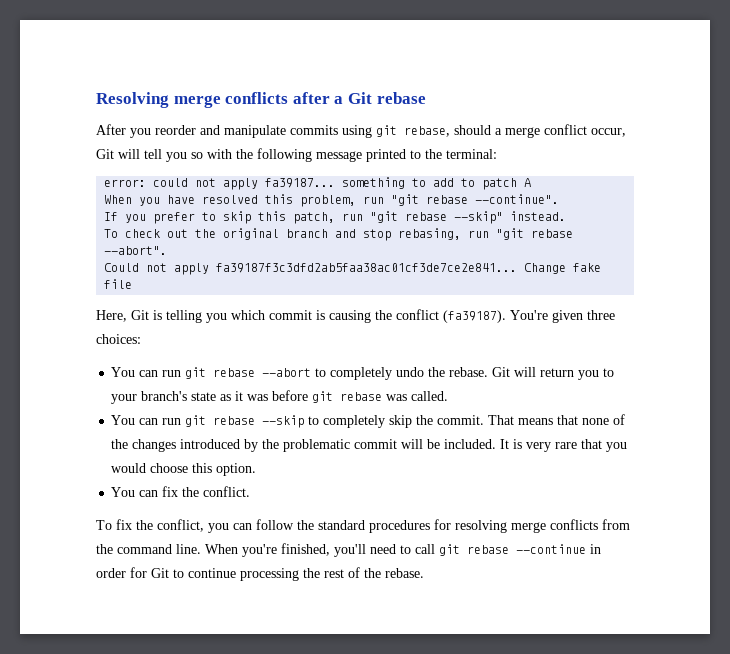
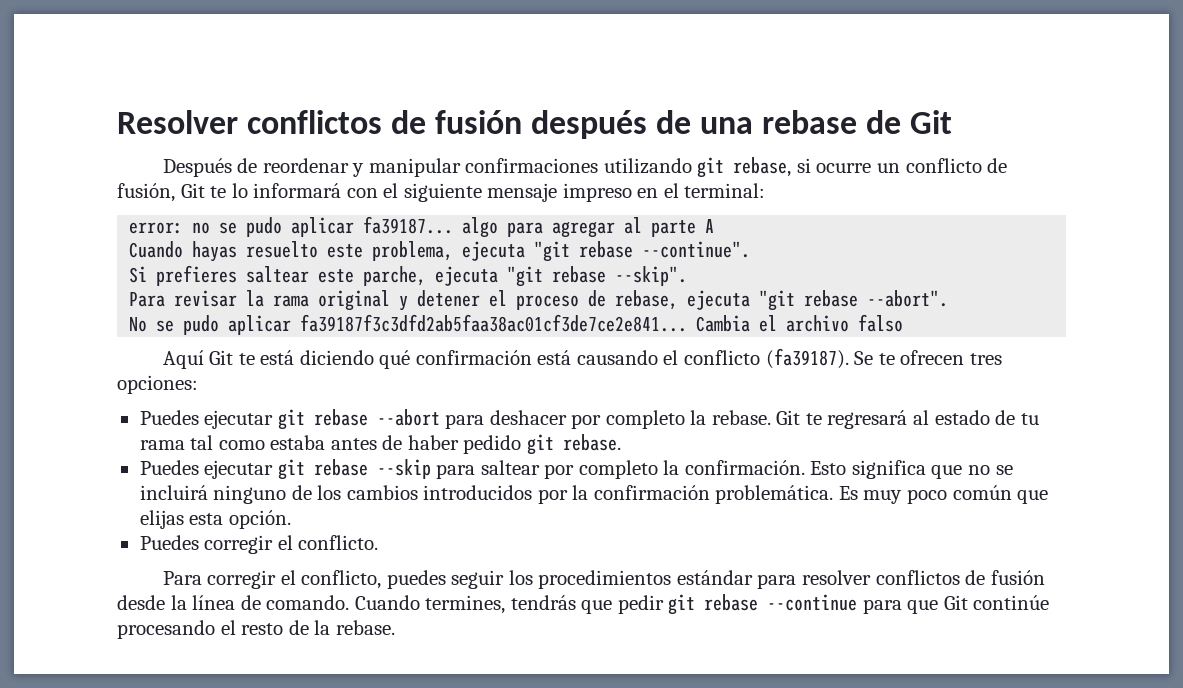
[96,92,426,108] [96,124,626,138] [96,148,497,162] [104,177,532,190] [104,194,560,207] [104,211,567,224] [104,228,574,241] [104,246,168,255] [104,263,602,275] [104,279,133,289] [96,309,615,323] [96,334,141,344] [111,367,615,380] [111,390,449,404] [111,414,626,428] [111,439,628,452] [111,463,257,476] [111,486,251,497] [96,519,630,533] [96,543,601,557] [96,567,381,581] Resolving merge conflicts after a Git rebase // After you reorder and manipulate commits using git rebase, should a merge conflict occur, Git will tell you so with the following message printed to the terminal: // error: could not apply fa39187... something to add to patch A // When you have resolved this problem, run "git rebase --continue". // If you prefer to skip this patch, run "git rebase --skip" instead. // To check out the original branch and stop rebasing, run "git rebase --abort". // Could not apply fa39187f3c3dfd2ab5faa38ac01cf3de7ce2e841... Change fake file // Here, Git is telling you which commit is causing the conflict (fa39187). You're given three choices: // You can run git rebase --abort to completely undo the rebase. Git will return you to your branch's state as it was before git rebase was called. // You can run git rebase --skip to completely skip the commit. That means that none of the changes introduced by the problematic commit will be included. It is very rare that you would choose this option. // You can fix the conflict. // To fix the conflict, you can follow the standard procedures for resolving merge conflicts from the command line. When you're finished, you'll need to call git rebase --continue in order for Git to continue processing the rest of the -> [117,110,953,139] [162,157,1008,178] [117,183,766,202] [129,216,715,238] [129,241,751,262] [129,265,688,287] [129,290,949,311] [129,314,904,335] [162,348,1002,369] [117,375,198,394] [139,409,1039,430] [139,434,621,455] [139,459,1013,480] [139,485,1049,504] [139,510,291,529] [139,535,379,554] [162,570,1045,589] [117,594,1050,615] [117,620,331,639] Resolver conflictos de fusión después de una rebase de Git // Después de reordenar y manipular confirmaciones utilizando git rebase, si ocurre un conflicto de fusión, Git te lo informará con el siguiente mensaje impreso en el terminal: // error: no se pudo aplicar fa39187... algo para agregar al parte A // Cuando hayas resuelto este problema, ejecuta "git rebase --continue". // Si prefieres saltear este parche, ejecuta "git rebase --skip". // Para revisar la rama original y detener el proceso de rebase, ejecuta "git rebase --abort". // No se pudo aplicar fa39187f3c3dfd2ab5faa38ac01cf3de7ce2e841... Cambia el archivo falso // Aquí Git te está diciendo qué confirmación está causando el conflicto (fa39187). Se te ofrecen tres opciones: // Puedes ejecutar git rebase --abort para deshacer por completo la rebase. Git te regresará al estado de tu rama tal como estaba antes de haber pedido git rebase. // Puedes ejecutar git rebase --skip para saltear por completo la confirmación. Esto significa que no se incluirá ninguno de los cambios introducidos por la confirmación problemática. Es muy poco común que elijas esta opción. // Puedes corregir el conflicto. // Para corregir el conflicto, puedes seguir los procedimientos estándar para resolver conflictos de fusión desde la línea de comando. Cuando termines, tendrás que pedir git rebase --continue para que Git continúe procesando el resto de la

